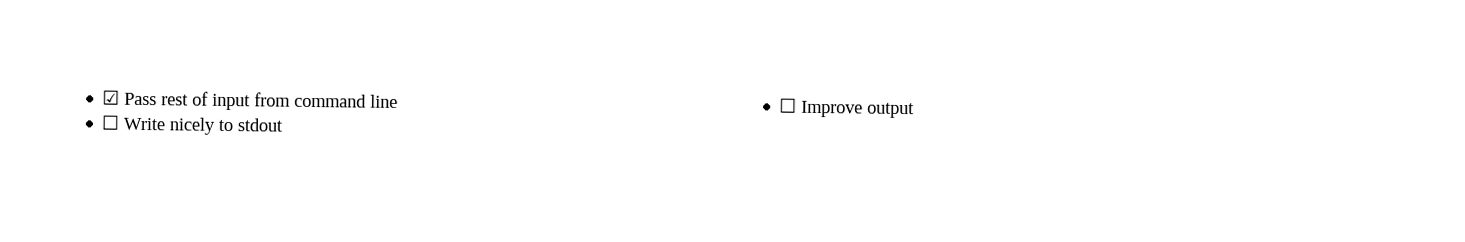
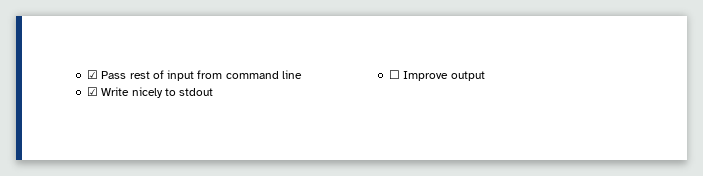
[101,115,121,130] ☐ -> [87,87,99,96] ☑

